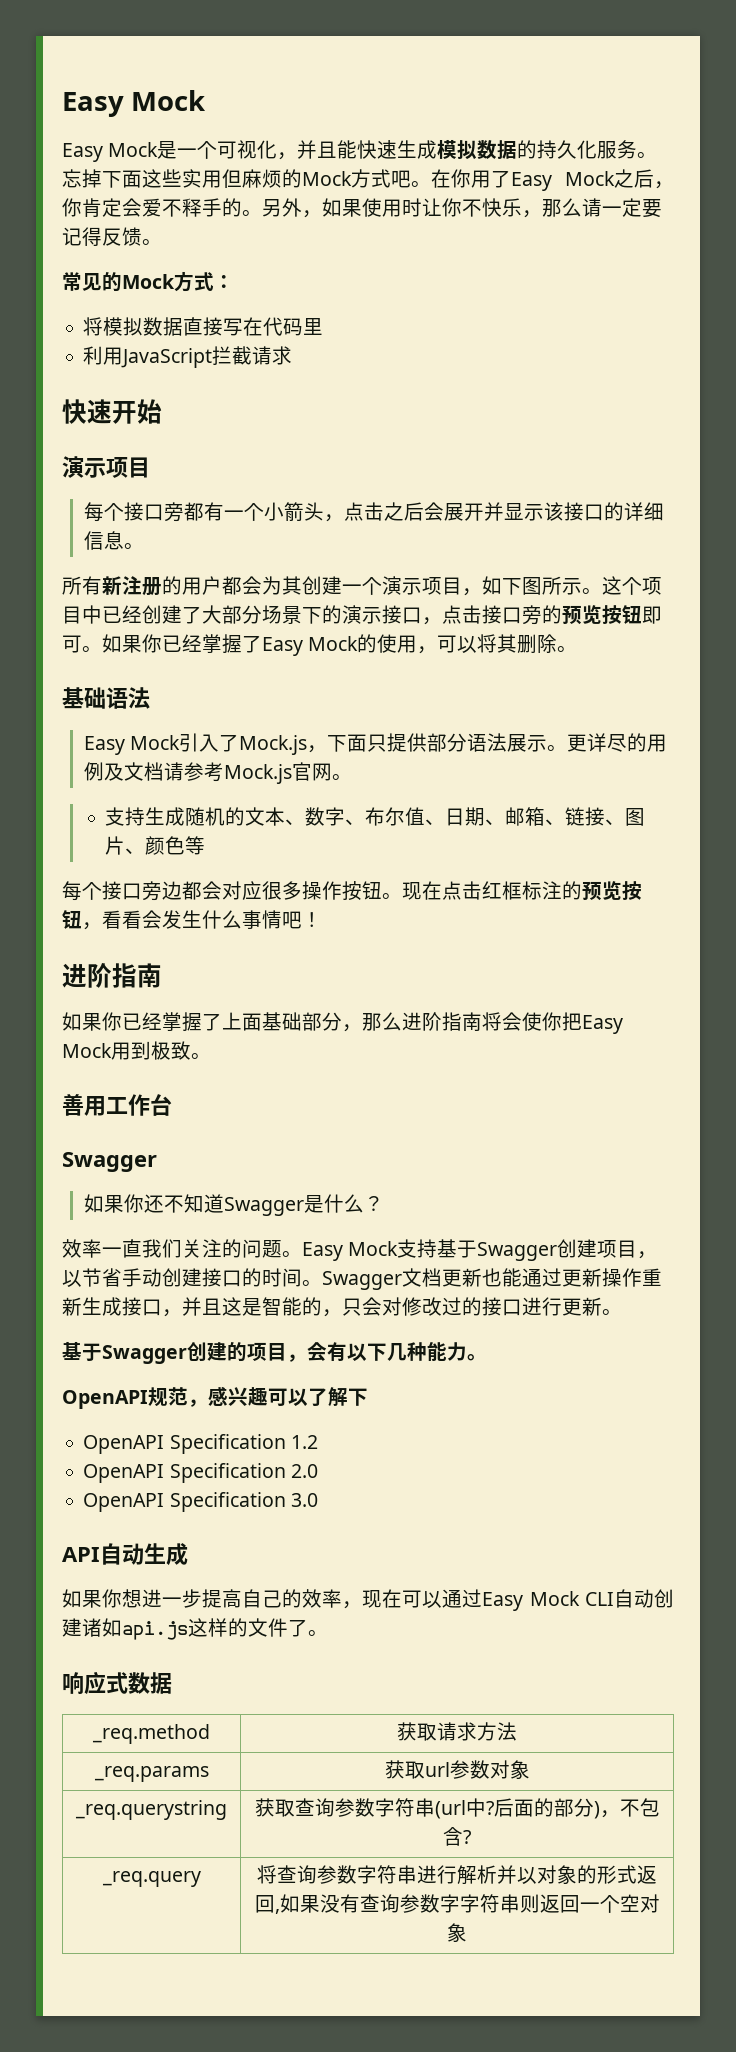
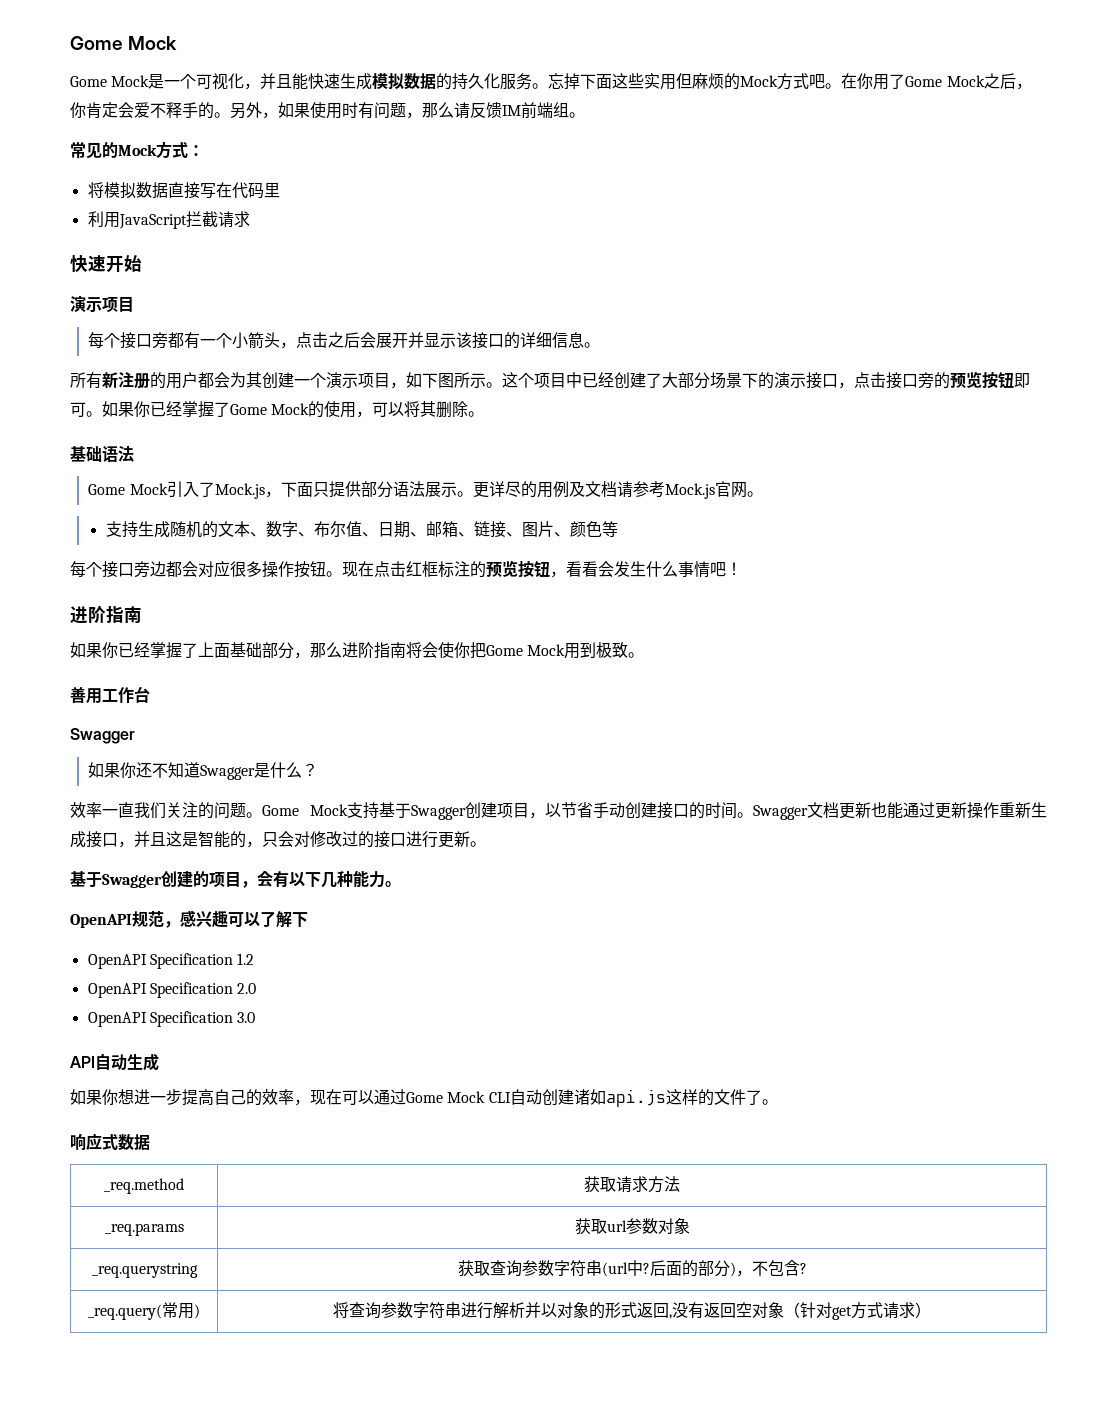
[62,92,124,117] Easy -> [70,36,123,50] Gome
[62,143,103,162] Easy -> [70,76,107,87] Gome
[511,172,552,191] Easy -> [905,76,943,87] Gome
[422,198,662,218] [62,227,142,246] 让你不快乐，那么请一定要记得反馈 -> [358,102,569,119] 有问题，那么请反馈IM前端组
[262,637,303,656] Easy -> [230,404,267,415] Gome
[83,736,125,755] Easy -> [88,484,126,495] Gome
[582,1015,623,1034] Easy -> [486,645,523,656] Gome
[302,1242,343,1261] Easy -> [262,805,299,816] Gome
[482,1592,523,1611] Easy -> [406,1092,443,1103] Gome
[101,1871,201,1887] _req.query -> [88,1302,200,1320] _req.query(常用)
[279,1894,660,1913] [447,1923,467,1942] 如果没有查询参数字字符串则返回一个空对象 -> [672,1302,931,1320] 没有返回空对象（针对get方式请求）

